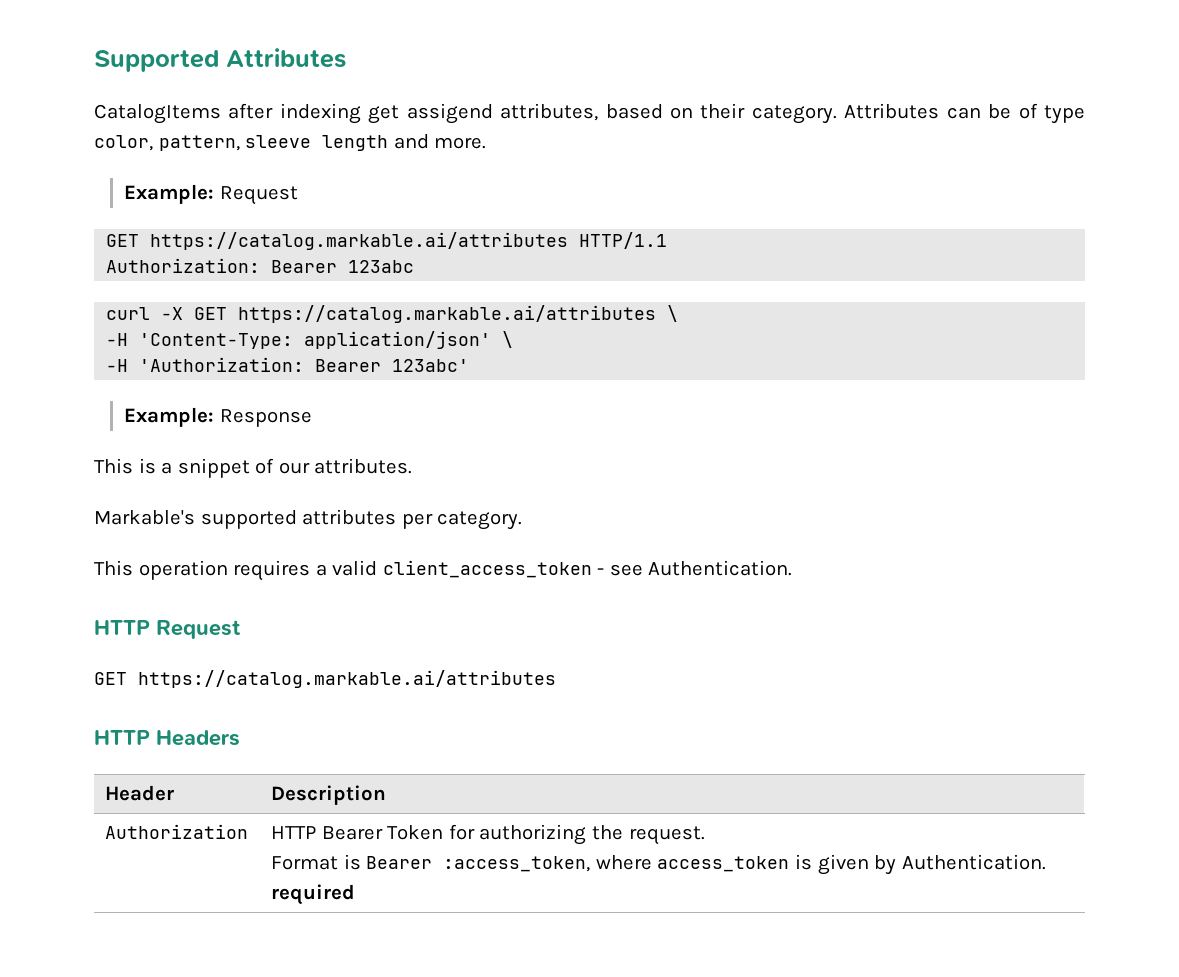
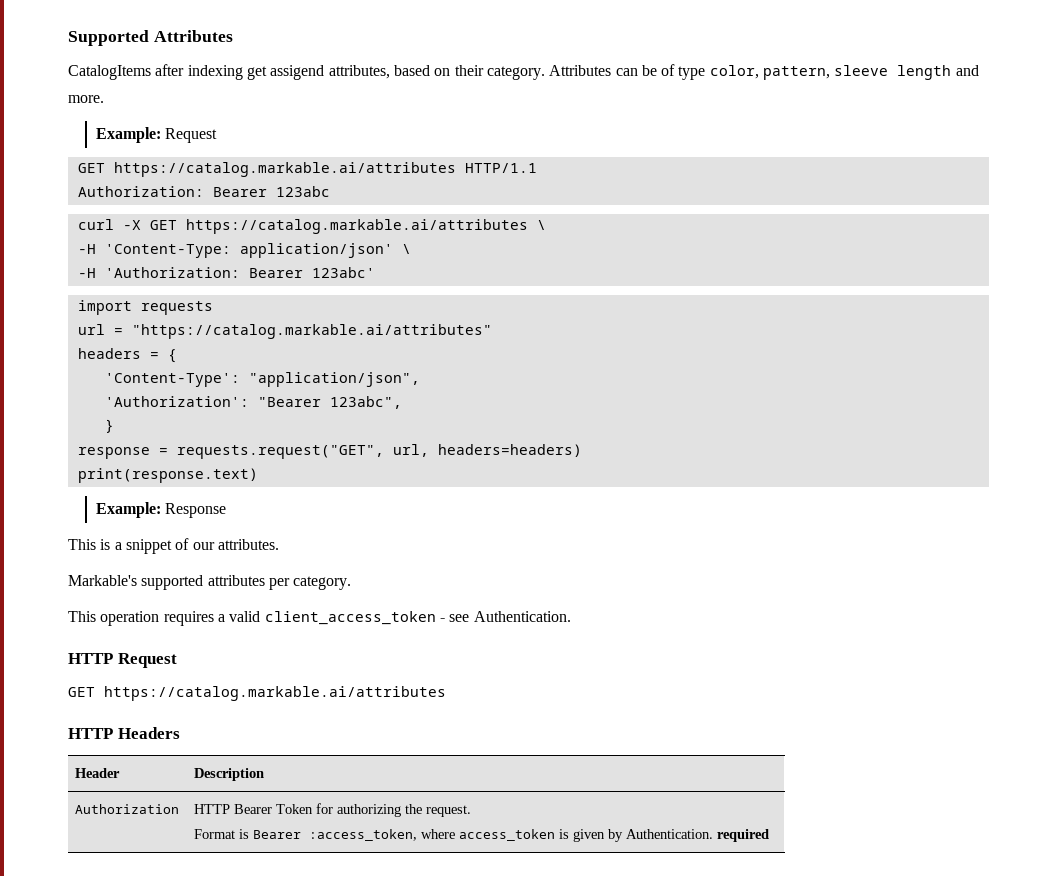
(470, 365) none -> [77,300,213,315] [77,324,492,339] [77,348,177,363] [104,372,420,387] [104,396,402,409] [104,419,114,433] [77,444,582,459] [77,468,258,483] // import requests // url = "https://catalog.markable.ai/attributes" // headers = { // 'Content-Type': "application/json", // 'Authorization': "Bearer 123abc", // } // response = requests.request("GET", url, headers=headers) // print(response.text)

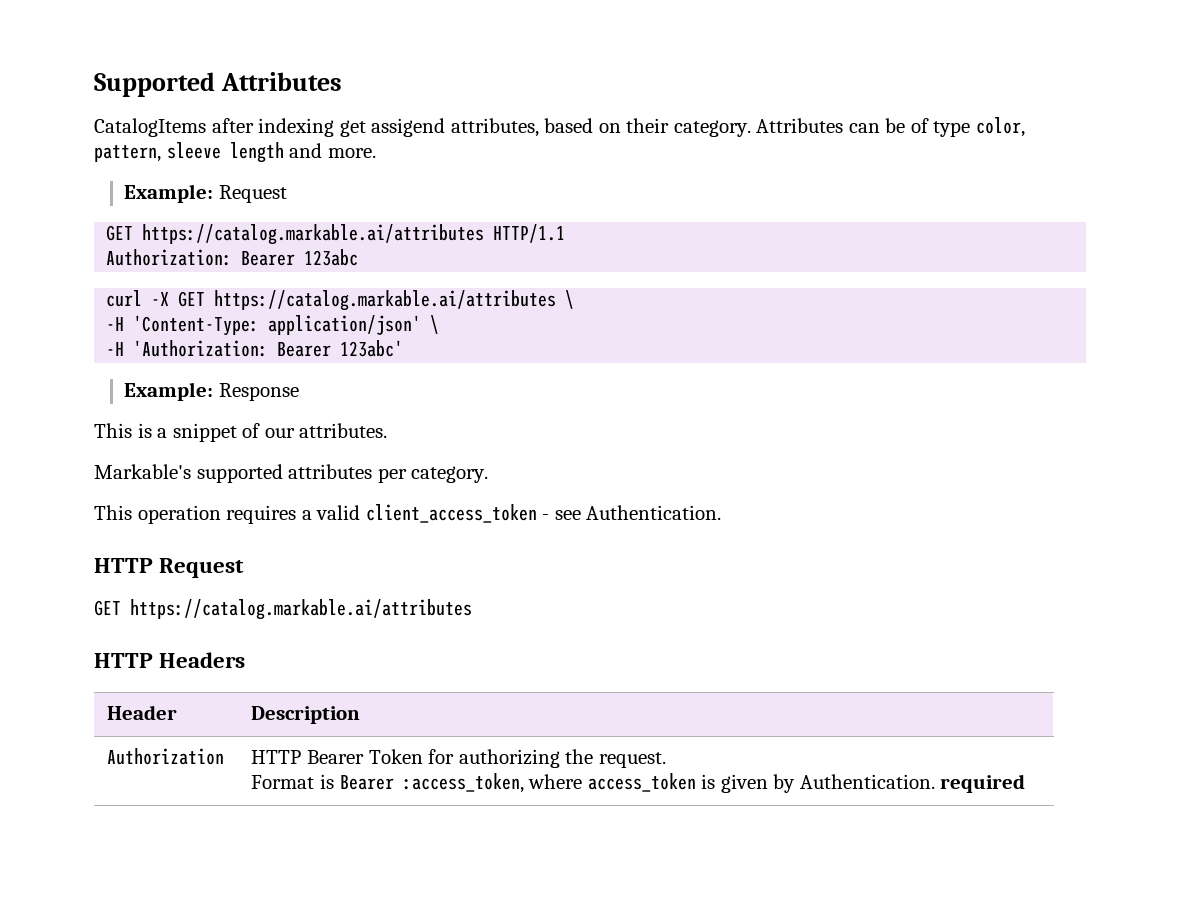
[77,300,213,315] [77,324,492,339] [77,348,177,363] [104,372,420,387] [104,396,402,409] [104,419,114,433] [77,444,582,459] [77,468,258,483] // import requests // url = "https://catalog.markable.ai/attributes" // headers = { // 'Content-Type': "application/json", // 'Authorization': "Bearer 123abc", // } // response = requests.request("GET", url, headers=headers) // print(response.text) -> (404, 348) none

